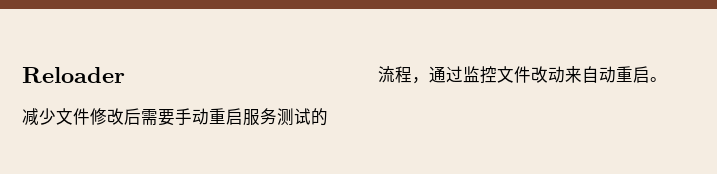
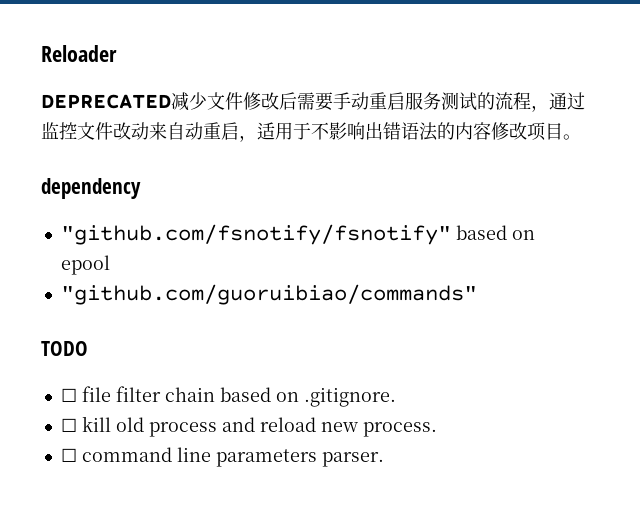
(125, 75) none -> [41,94,171,109] DEPRECATED
[650,77,667,82] 。 -> [239,122,581,142] [41,178,141,199] [60,224,535,245] [60,255,110,275] [60,284,477,305] [41,341,88,356] [60,386,396,407] [60,416,437,437] [60,447,384,467] ，适用于不影响出错语法的内容修改项目。 // dependency // "github.com/fsnotify/fsnotify" based on epool // "github.com/guoruibiao/commands" // TODO // ☐ file filter chain based on .gitignore. // ☐ kill old process and reload new process. // ☐ command line parameters parser.

